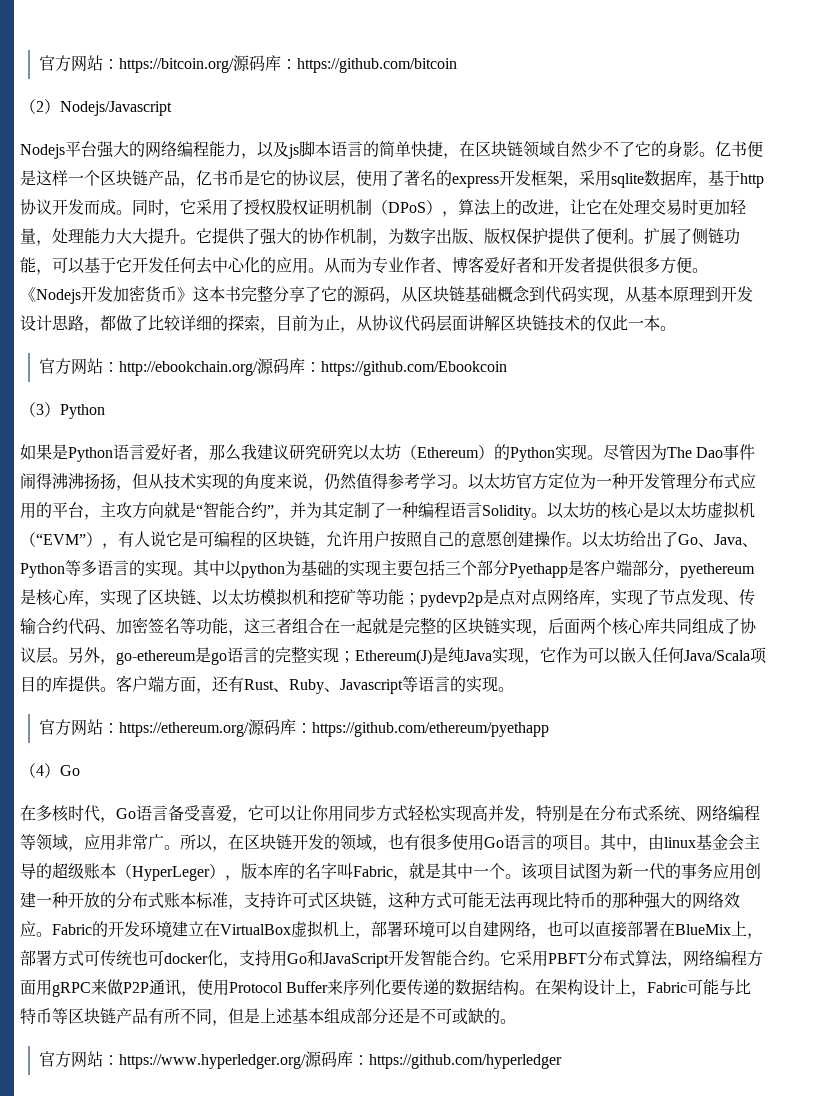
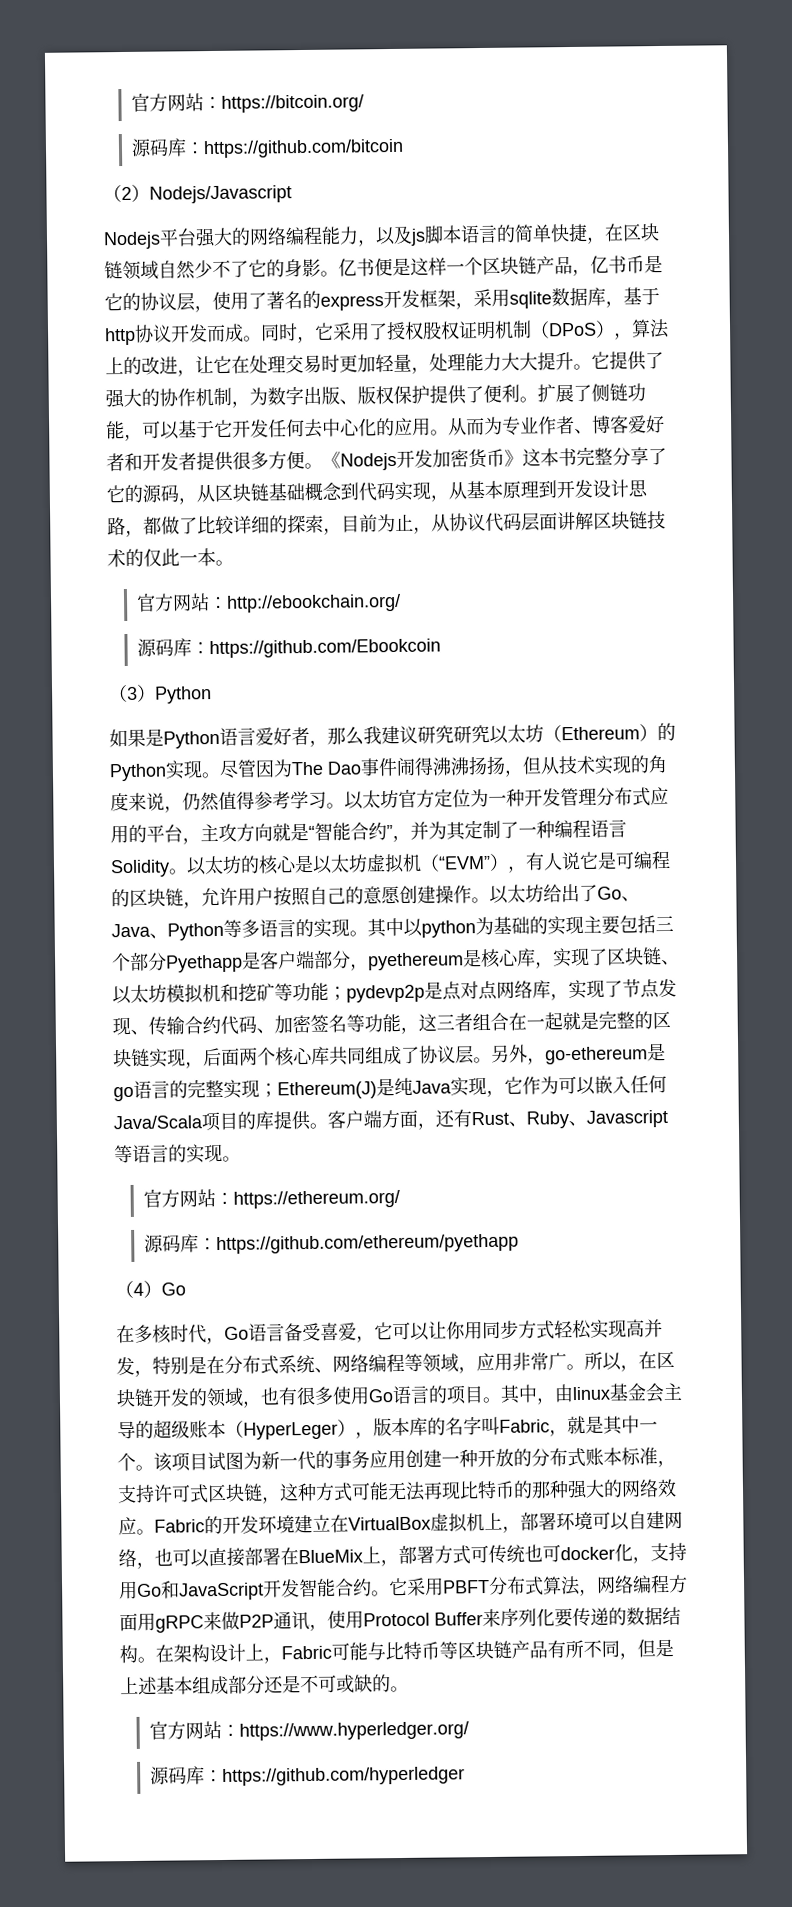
(235, 65) none -> (364, 103) //
(259, 368) none -> (401, 603) //
(250, 729) none -> (400, 1199) //
(307, 1061) none -> (469, 1731) //

